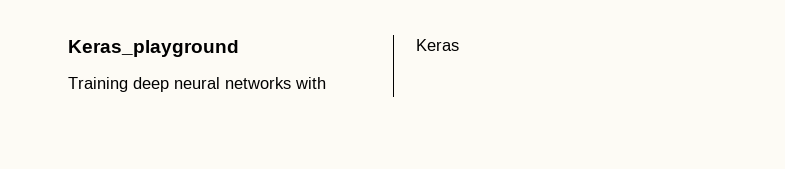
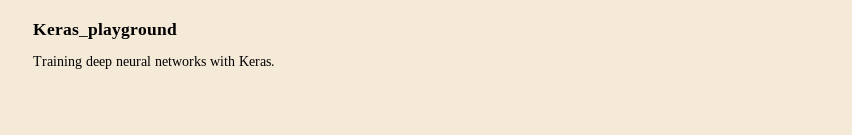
[416,39,459,51] Keras -> [239,56,275,66] Keras.

